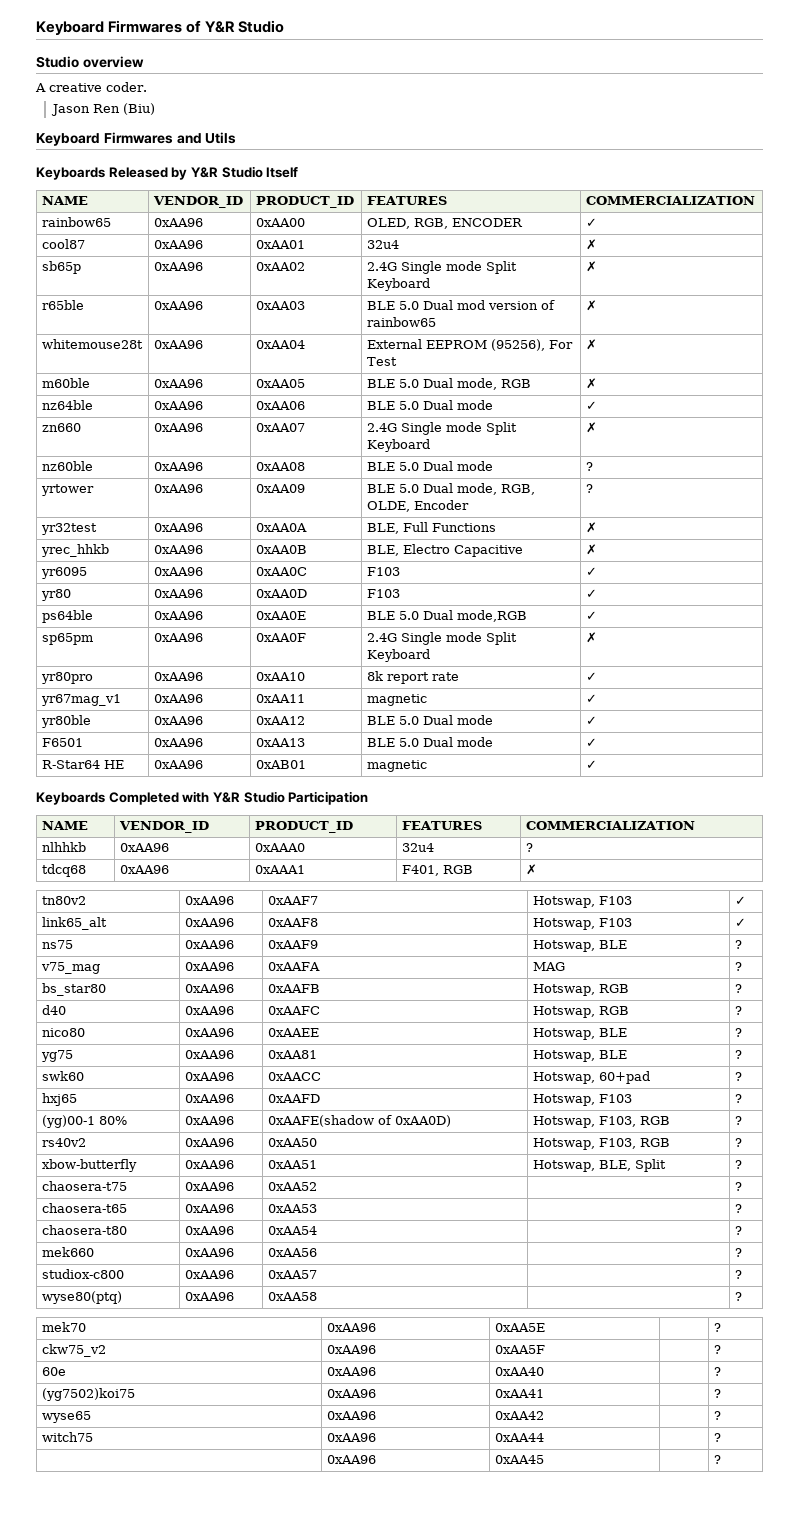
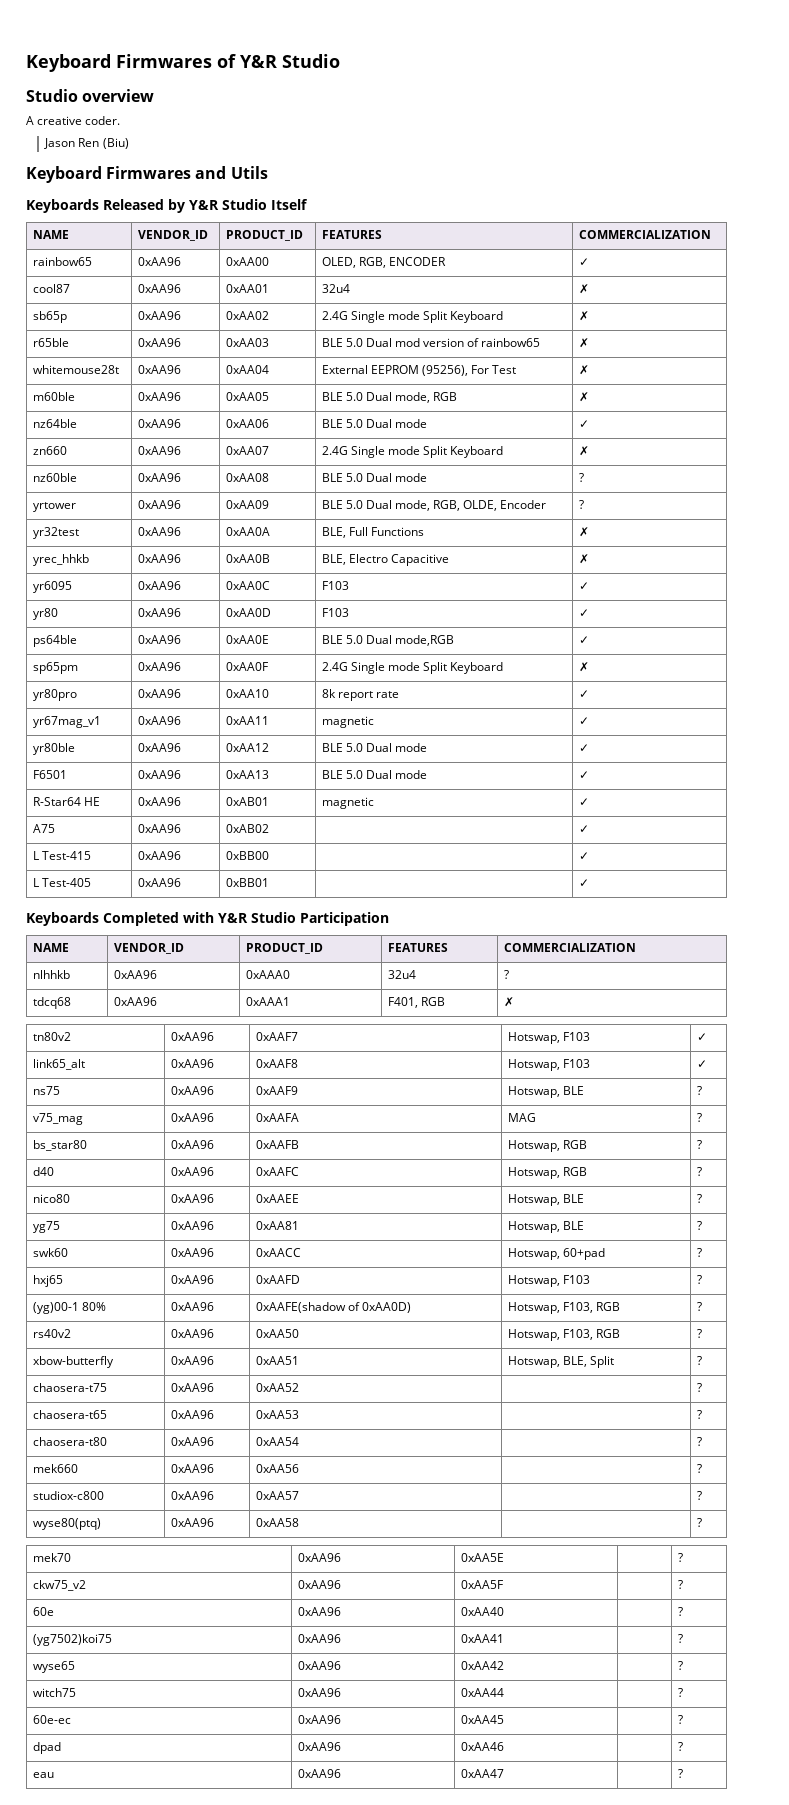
(597, 764) none -> [32,824,55,833] [137,824,181,833] [225,824,269,833] [578,825,589,833] [32,851,91,860] [137,851,181,860] [225,851,269,860] [578,852,589,860] [32,878,91,887] [137,878,181,887] [225,878,269,887] [578,879,589,887] // A75 | 0xAA96 | 0xAB02 | | ✓ // L Test-415 | 0xAA96 | 0xBB00 | | ✓ // L Test-405 | 0xAA96 | 0xBB01 | | ✓
(721, 1437) none -> [32,1715,71,1724] 60e-ec
(721, 1459) none -> [32,1742,61,1754] [297,1742,341,1751] [460,1742,504,1751] [677,1742,683,1751] [32,1772,54,1778] [297,1769,341,1778] [460,1769,504,1778] [677,1769,683,1778] // dpad | 0xAA96 | 0xAA46 | | ? // eau | 0xAA96 | 0xAA47 | | ?

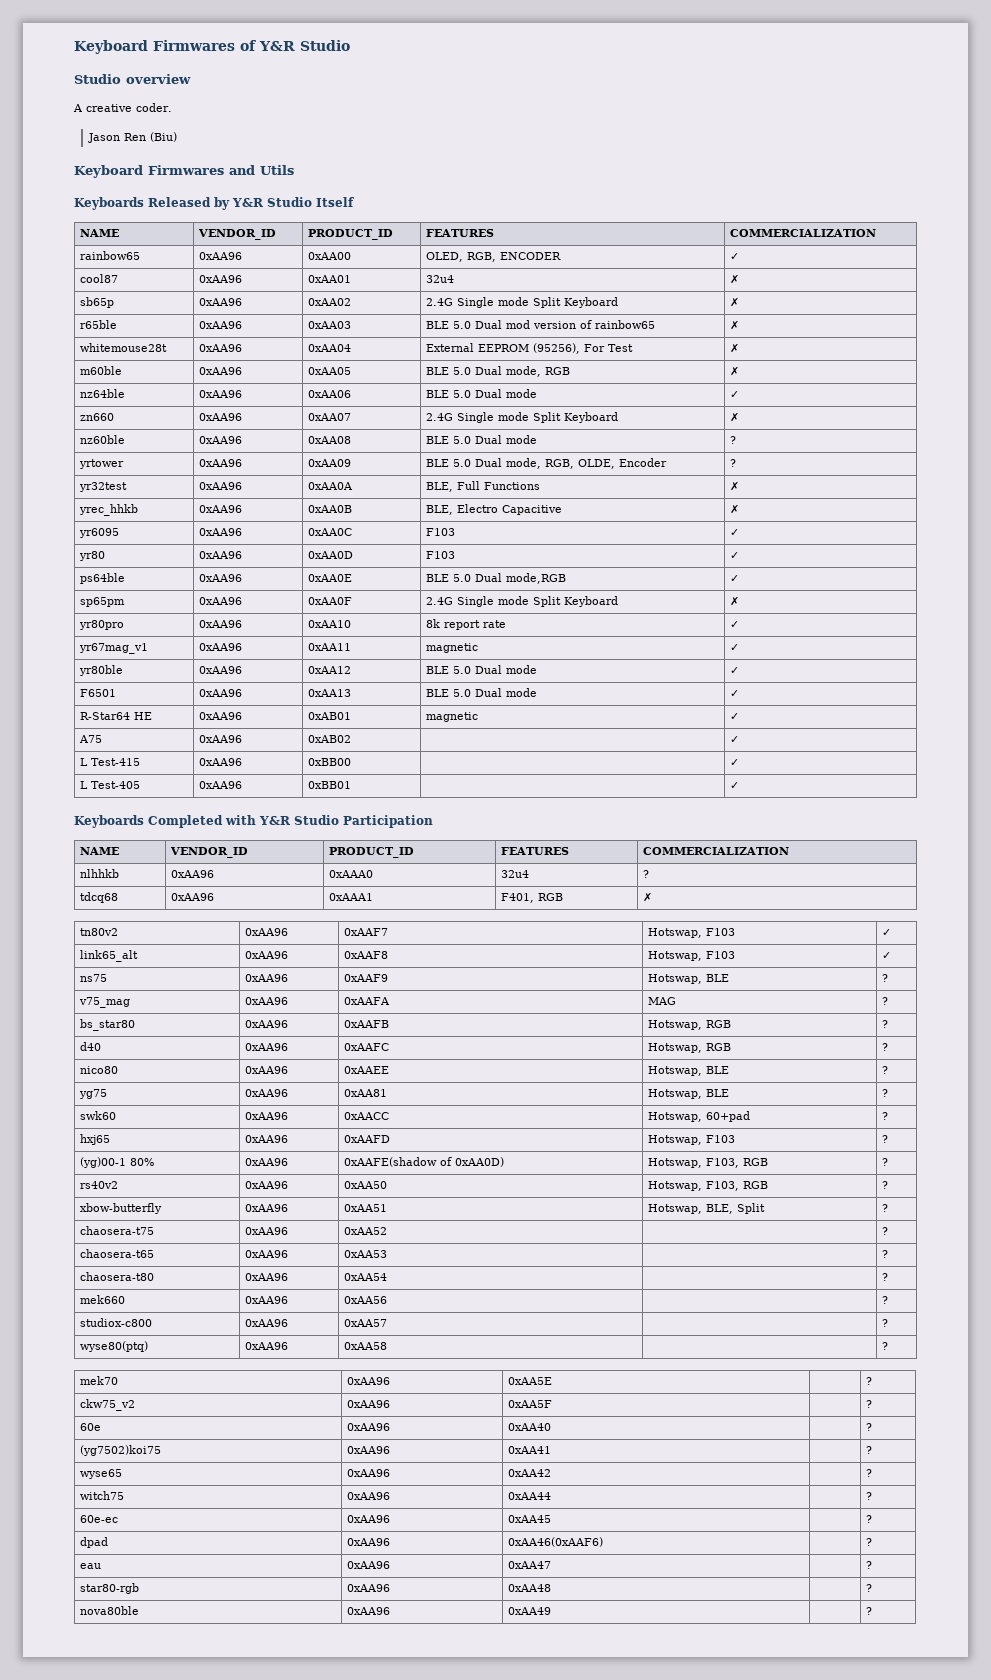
[460,1742,504,1751] 0xAA46 -> [508,1537,604,1547] 0xAA46(0xAAF6)
(683, 1773) none -> [80,1583,140,1594] [347,1584,391,1592] [508,1584,552,1592] [866,1584,873,1592] [80,1606,140,1615] [347,1607,391,1615] [508,1607,552,1615] [866,1607,873,1615] // star80-rgb | 0xAA96 | 0xAA48 | | ? // nova80ble | 0xAA96 | 0xAA49 | | ?

